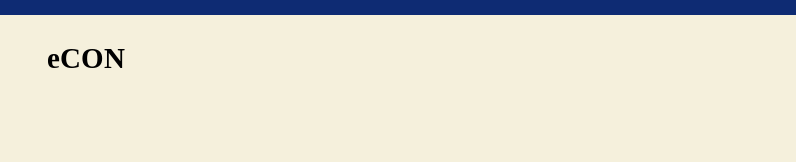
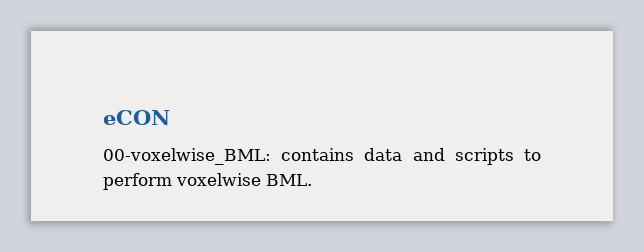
(125, 58) none -> [103,148,541,165] [103,173,312,190] // 00-voxelwise_BML: contains data and scripts to perform voxelwise BML.

